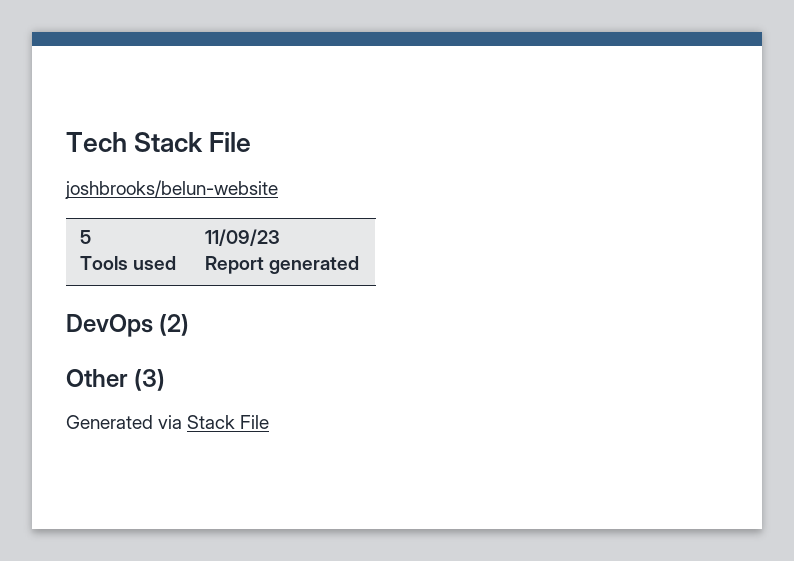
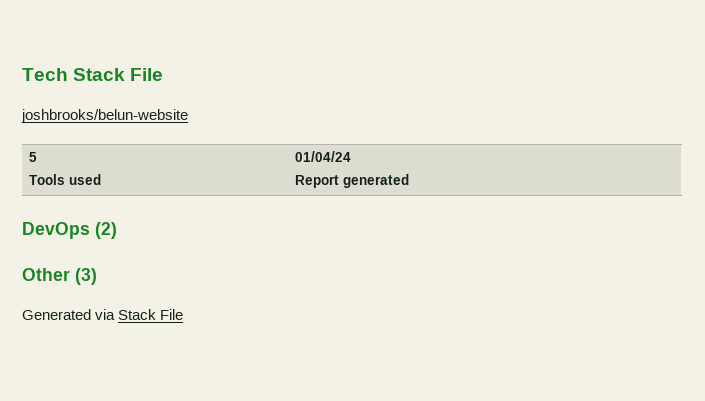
[204,229,280,246] 11/09/23 -> [295,151,352,162] 01/04/24

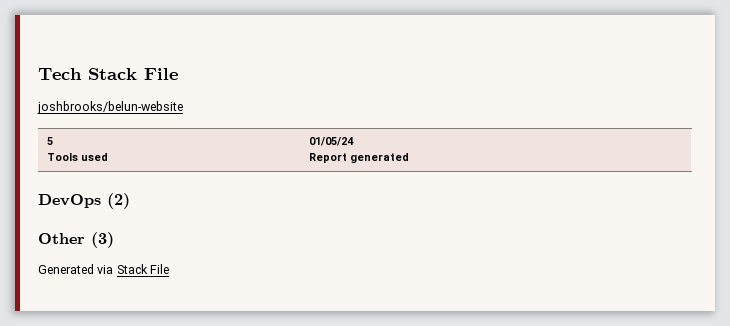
[295,151,352,162] 01/04/24 -> [308,137,354,146] 01/05/24

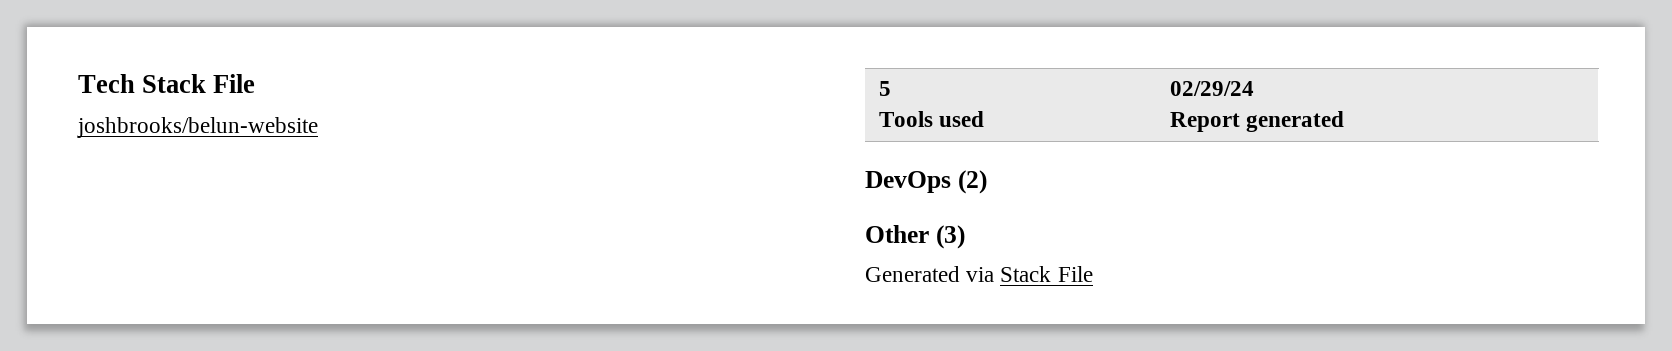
[308,137,354,146] 01/05/24 -> [1169,81,1254,96] 02/29/24

